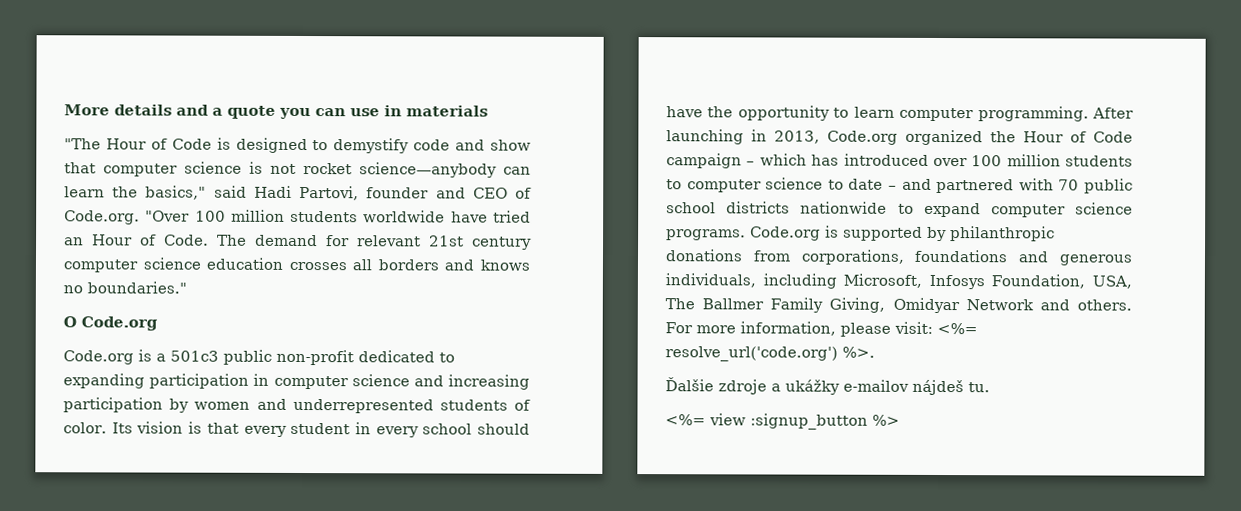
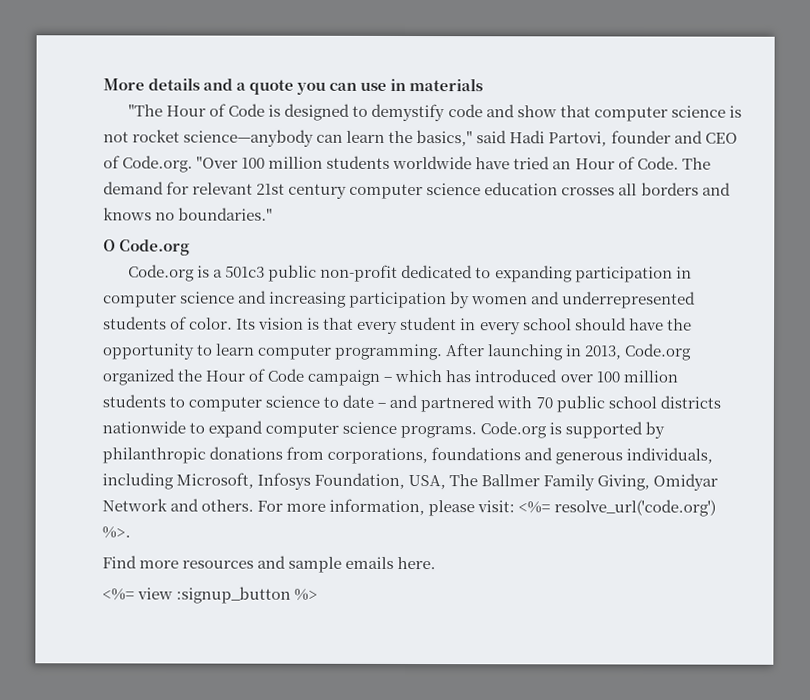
[665,377,990,396] Ďalšie zdroje a ukážky e-mailov nájdeš tu. -> [102,555,437,573] Find more resources and sample emails here.

